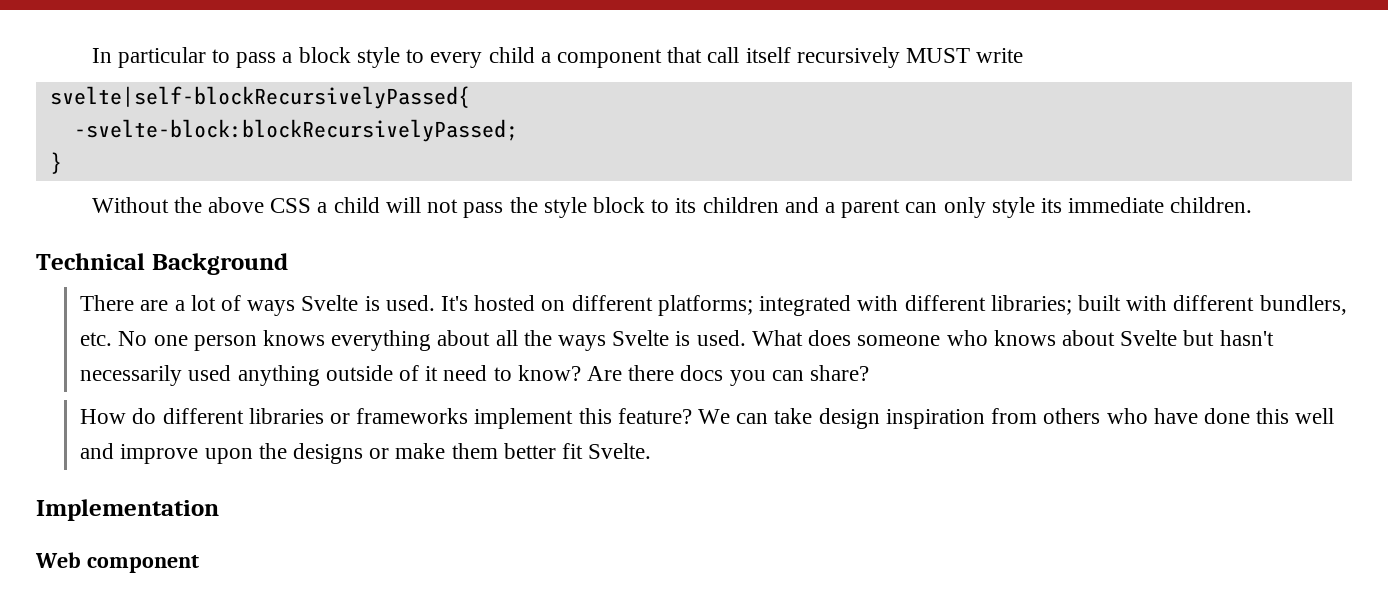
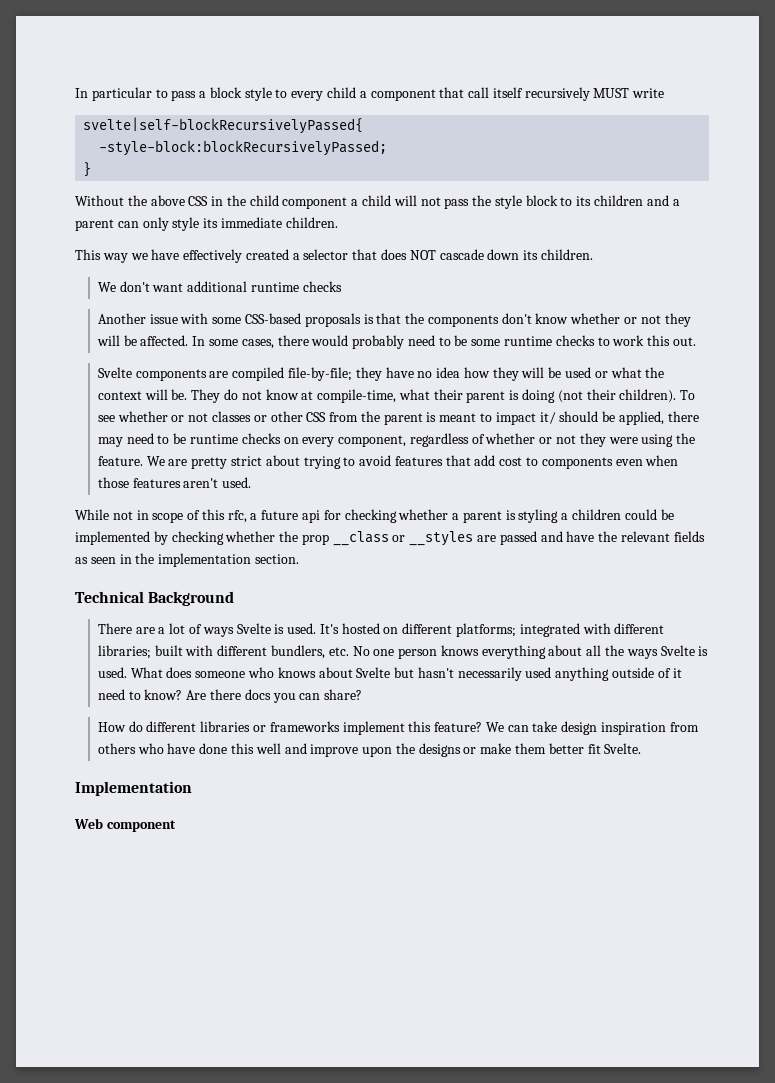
[73,119,518,142] -svelte-block:blockRecursivelyPassed; -> [99,140,388,156] -style-block:blockRecursivelyPassed;
(312, 205) none -> [211,195,348,209] in the child component
(1253, 205) none -> [75,249,593,263] [97,281,342,292] [97,313,691,327] [96,335,696,349] [97,367,665,381] [97,389,696,403] [97,411,699,425] [97,433,696,447] [97,455,679,469] [97,477,252,488] [75,509,674,523] [75,531,705,546] [75,553,299,567] // This way we have effectively created a selector that does NOT cascade down its children. // We don't want additional runtime checks // Another issue with some CSS-based proposals is that the components don't know whether or not they will be affected. In some cases, there would probably need to be some runtime checks to work this out. // Svelte components are compiled file-by-file; they have no idea how they will be used or what the context will be. They do not know at compile-time, what their parent is doing (not their children). To see whether or not classes or other CSS from the parent is meant to impact it/ should be applied, there may need to be runtime checks on every component, regardless of whether or not they were using the feature. We are pretty strict about trying to avoid features that add cost to components even when those features aren't used. // While not in scope of this rfc, a future api for checking whether a parent is styling a children could be implemented by checking whether the prop __class or __styles are passed and have the relevant fields as seen in the implementation section.

